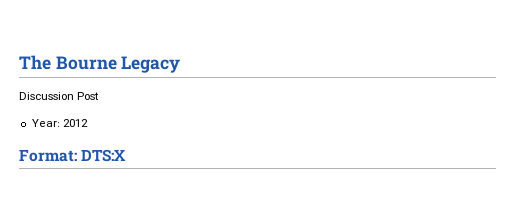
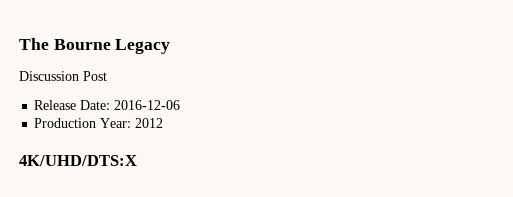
(100, 96) none -> [34,100,181,110] [34,118,97,128] Release Date: 2016-12-06 // Production
[19,149,127,162] Format: DTS:X -> [19,155,137,166] 4K/UHD/DTS:X

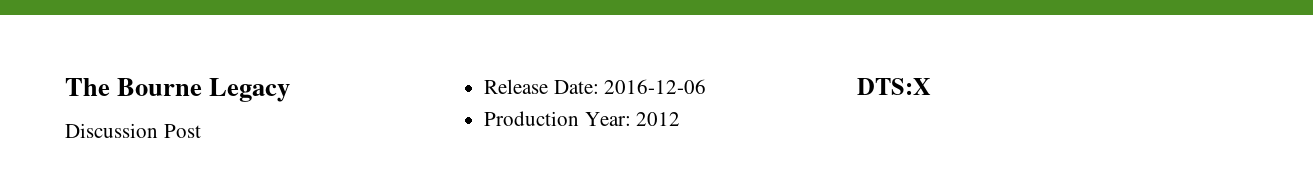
[19,155,137,166] 4K/UHD/DTS:X -> [857,78,931,95] DTS:X

